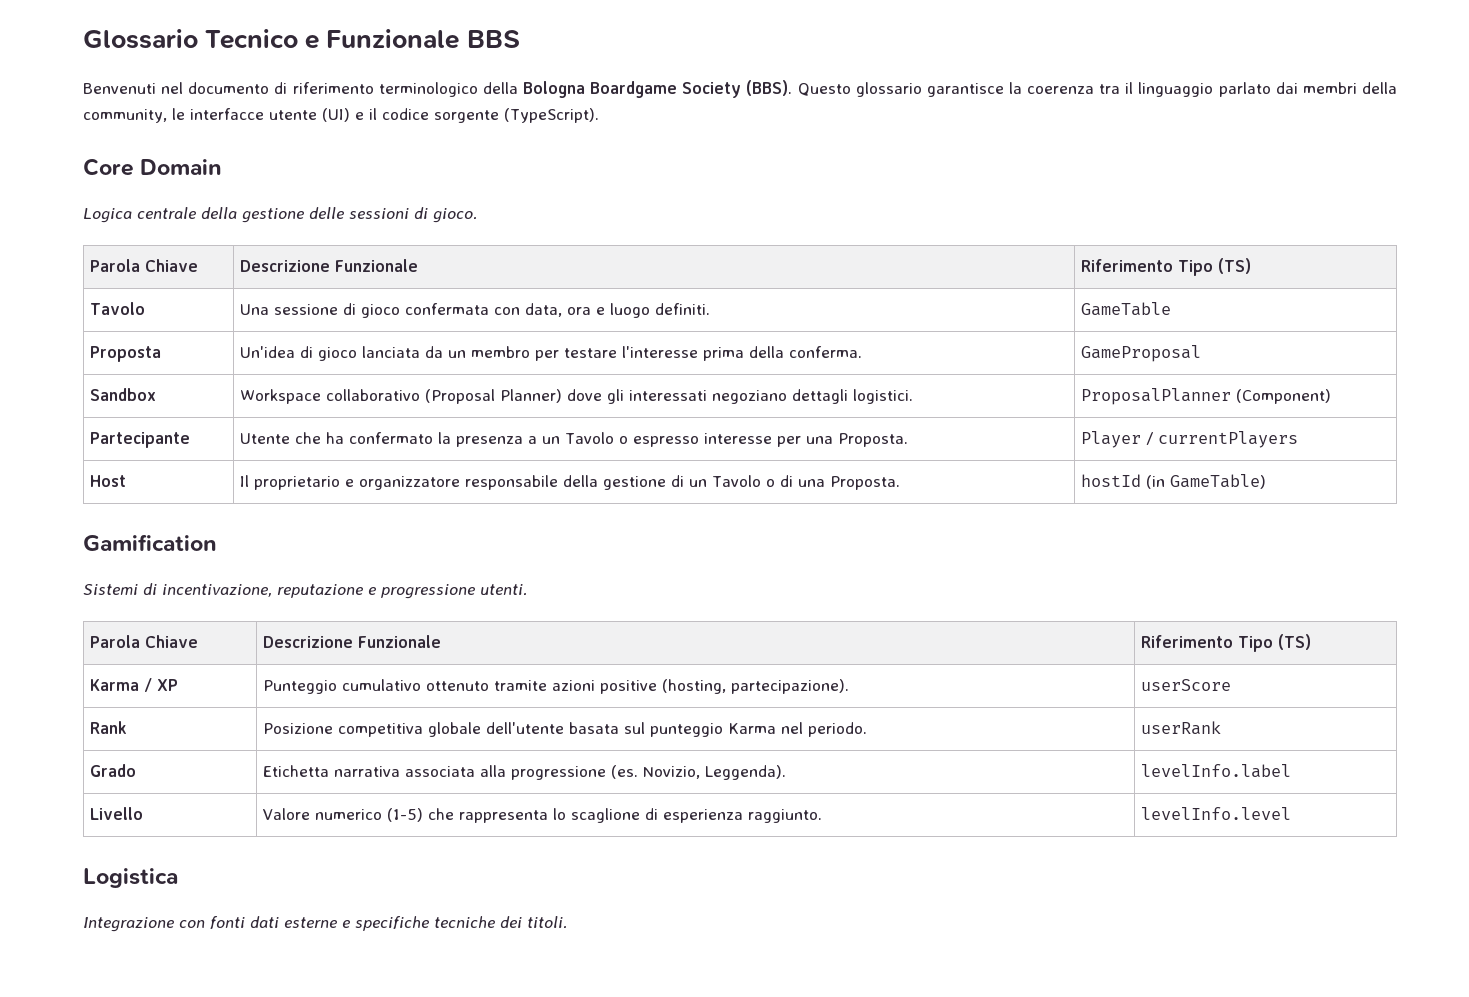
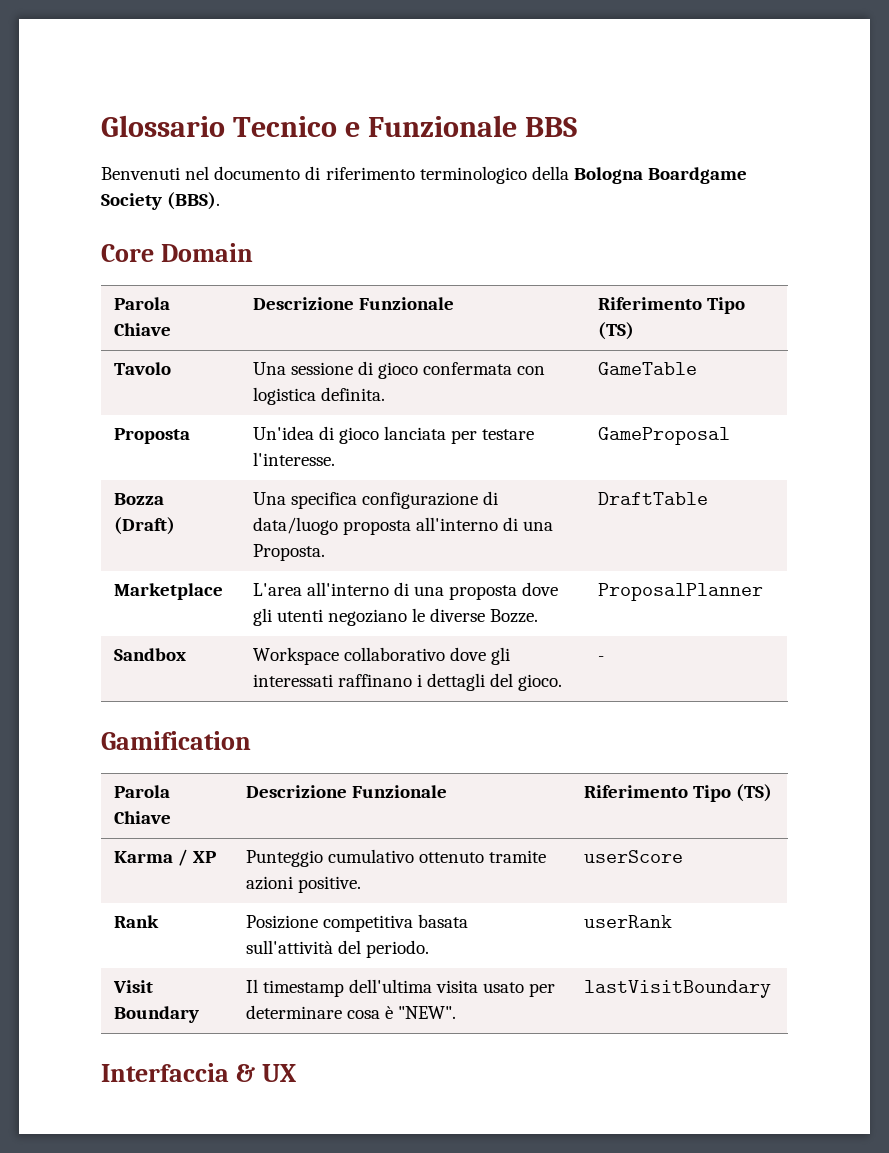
[797,82,1398,97] [83,108,599,123] [83,158,223,176] [83,207,477,223] Questo glossario garantisce la coerenza tra il linguaggio parlato dai membri della community, le interfacce utente (UI) e il codice sorgente (TypeScript). // Core Domain // Logica centrale della gestione delle sessioni di gioco. -> [101,243,253,262] // Core Domain
[525,303,711,318] data, ora e luogo definiti. -> [252,387,385,405] logistica definita.
[425,346,863,361] [1081,345,1202,362] da un membro per testare l'interesse prima della conferma. | GameProposal -> [451,429,535,444] [252,452,335,466] [597,427,730,445] [113,493,164,505] [113,517,175,535] [252,491,499,509] [252,517,554,535] [252,544,325,561] [597,492,708,505] [113,583,223,600] [252,582,559,600] [252,608,539,626] [597,583,763,601] per testare l'interesse. | GameProposal // Bozza (Draft) | Una specifica configurazione di data/luogo proposta all'interno di una Proposta. | DraftTable // Marketplace | L'area all'interno di una proposta dove gli utenti negoziano le diverse Bozze. | ProposalPlanner
[425,389,563,404] (Proposal Planner) -> (445, 654) none
[712,389,914,404] [1081,388,1332,405] [90,432,191,448] [240,432,909,447] [1081,431,1299,448] [90,475,127,487] [240,475,901,490] [1081,474,1267,489] [83,534,217,551] [83,583,527,599] negoziano dettagli logistici. | ProposalPlanner (Component) // Partecipante | Utente che ha confermato la presenza a un Tavolo o espresso interesse per una Proposta. | Player / currentPlayers // Host | Il proprietario e organizzatore responsabile della gestione di un Tavolo o di una Proposta. | hostId (in GameTable) // Gamification // Sistemi di incentivazione, reputazione e progressione utenti. -> [337,673,563,691] [597,656,604,661] [101,731,251,750] raffinano i dettagli del gioco. | - // Gamification
[600,679,850,694] positive (hosting, partecipazione). -> [297,876,361,893] positive.
[428,722,868,737] [1141,721,1222,735] [90,764,137,777] [263,765,787,780] [1141,764,1292,778] [90,807,144,820] [263,808,823,823] [1141,807,1292,820] [83,868,178,888] [83,916,567,932] globale dell'utente basata sul punteggio Karma nel periodo. | userRank // Grado | Etichetta narrativa associata alla progressione (es. Novizio, Leggenda). | levelInfo.label // Livello | Valore numerico (1-5) che rappresenta lo scaglione di esperienza raggiunto. | levelInfo.level // Logistica // Integrazione con fonti dati esterne e specifiche tecniche dei titoli. -> [418,914,469,928] [245,940,430,958] [583,915,672,928] [112,980,153,993] [113,1006,199,1023] [245,979,556,997] [245,1005,457,1019] [583,980,771,998] [101,1063,296,1082] basata sull'attività del periodo. | userRank // Visit Boundary | Il timestamp dell'ultima visita usato per determinare cosa è "NEW". | lastVisitBoundary // Interfaccia & UX

